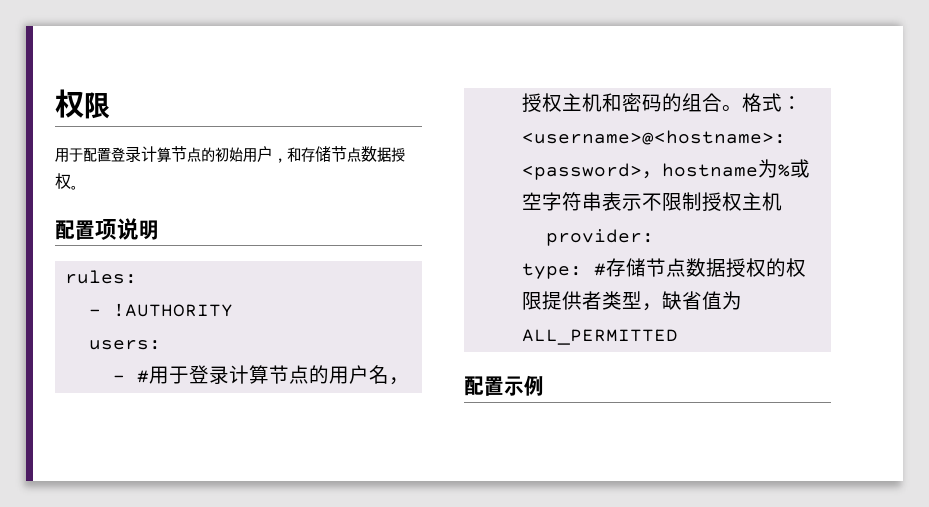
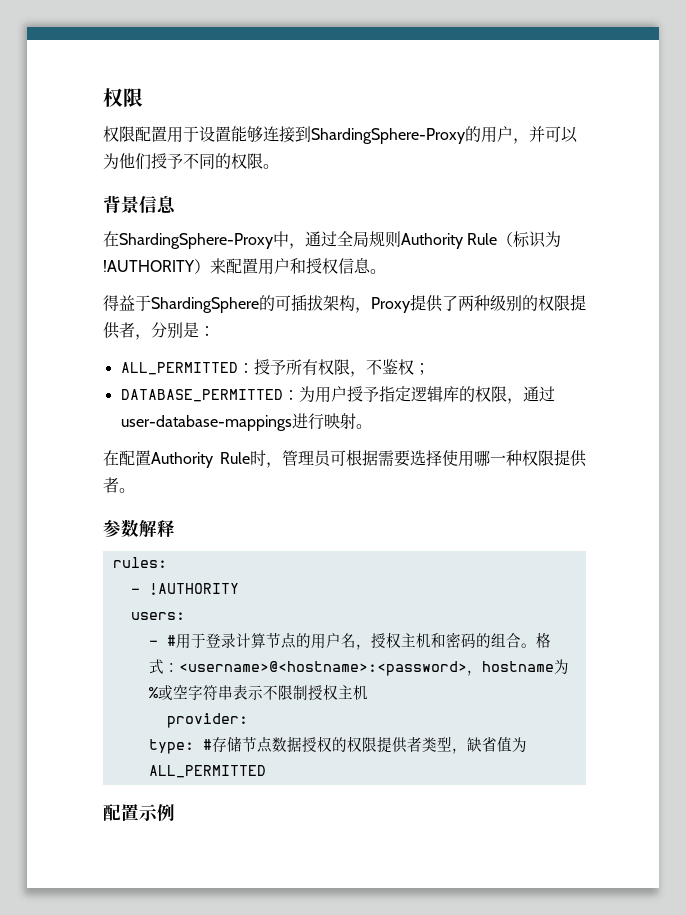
[55,146,405,163] [55,173,78,190] [55,218,159,240] 用于配置登录计算节点的初始用户，和存储节点数据授权。 // 配置项说明 -> [103,126,578,144] [103,153,279,170] [103,195,176,214] [103,231,562,249] [103,258,386,275] [103,294,586,313] [103,322,215,340] [120,359,430,377] [120,386,555,404] [120,413,372,431] [103,449,587,468] [103,477,135,493] [103,519,175,538] 权限配置用于设置能够连接到ShardingSphere-Proxy的用户，并可以为他们授予不同的权限。 // 背景信息 // 在ShardingSphere-Proxy中，通过全局规则Authority Rule（标识为!AUTHORITY）来配置用户和授权信息。 // 得益于ShardingSphere的可插拔架构，Proxy提供了两种级别的权限提供者，分别是： // ALL_PERMITTED：授予所有权限，不鉴权； // DATABASE_PERMITTED：为用户授予指定逻辑库的权限，通过user-database-mappings进行映射。 // 在配置Authority Rule时，管理员可根据需要选择使用哪一种权限提供者。 // 参数解释

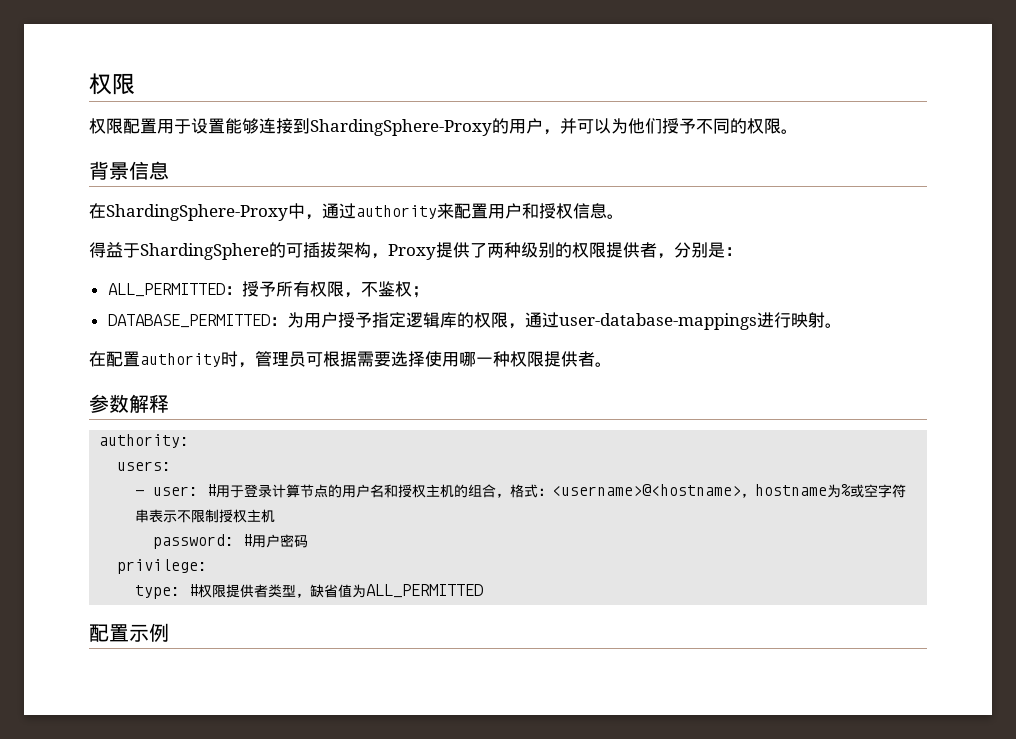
[337,231,562,249] [103,259,210,274] 全局规则Authority Rule（标识为!AUTHORITY） -> [356,205,437,219] authority
[151,452,250,468] Authority Rule -> [140,353,221,367] authority
[112,557,167,568] [130,583,239,595] rules: // - !AUTHORITY -> [99,434,190,448] authority:
(158, 643) none -> [153,486,199,496] user:
[355,632,551,650] [148,659,467,676] ，授权主机和密码的组合。格式：<username>@<hostname>:<password> -> [384,484,742,498] 和授权主机的组合，格式：<username>@<hostname>
[166,713,248,728] [148,736,347,754] provider: // type: #存储节点数据授权的 -> [153,534,309,549] [117,559,208,574] [135,584,199,599] password: #用户密码 // privilege: // type: #

